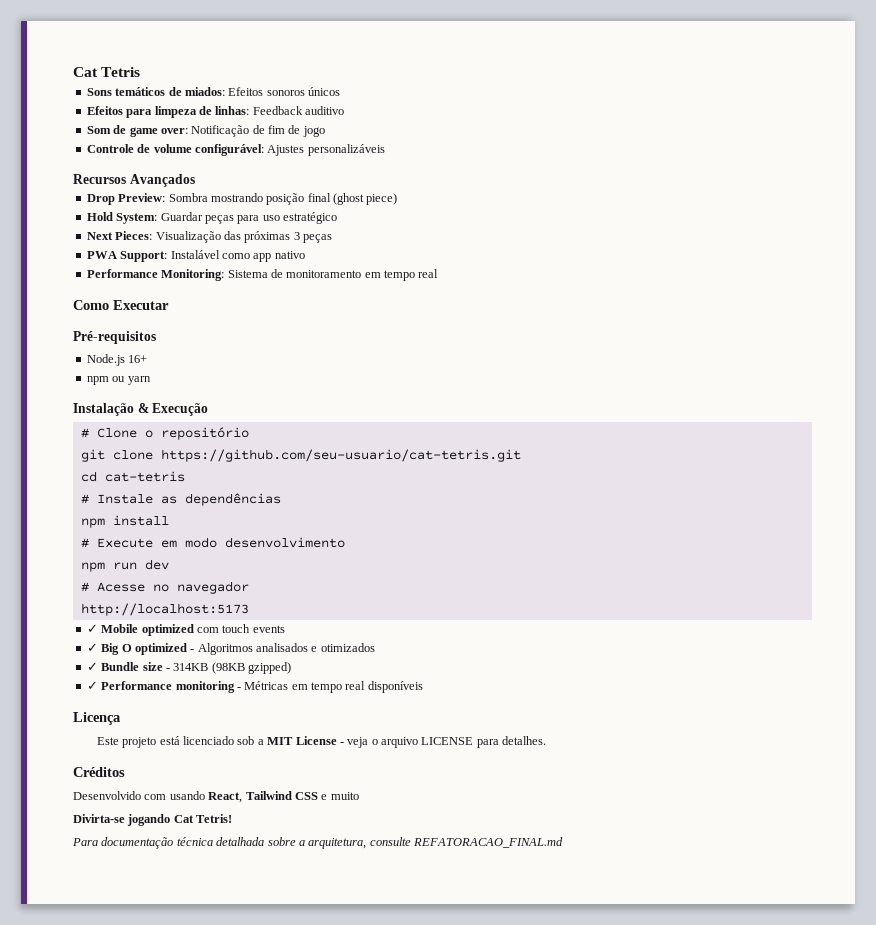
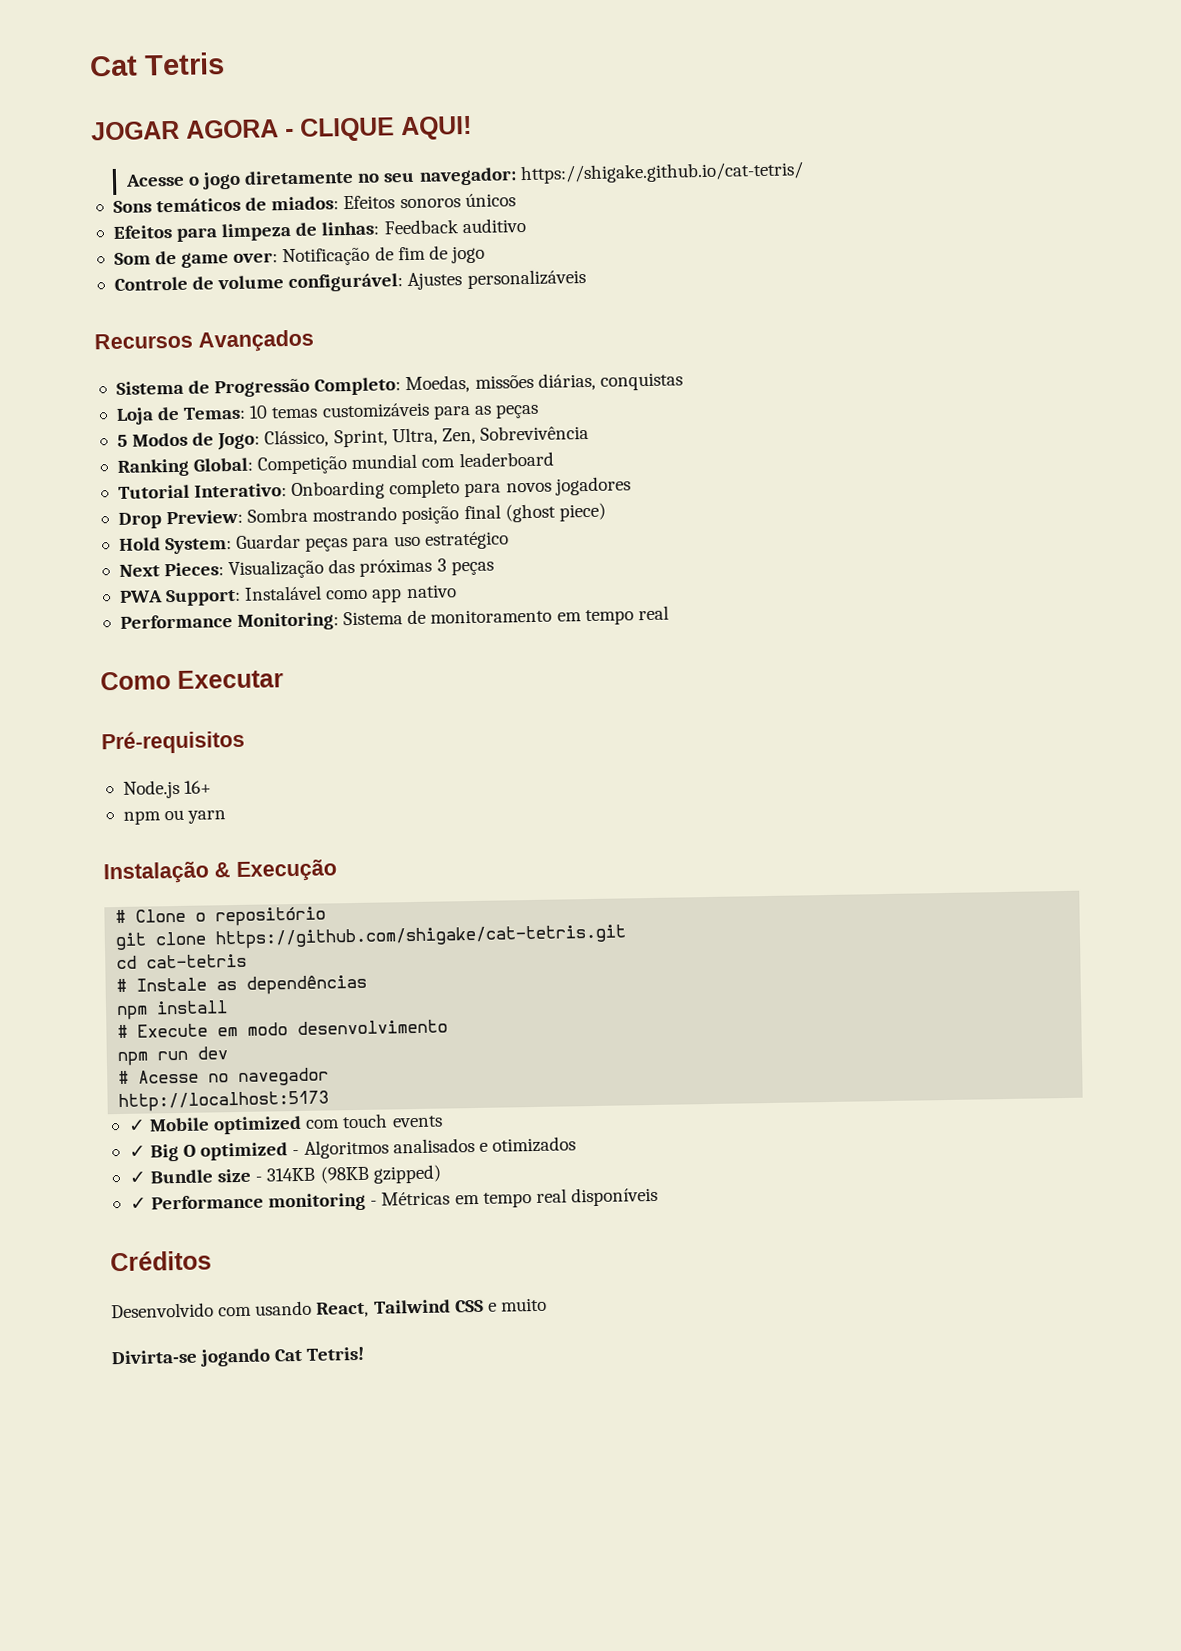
(141, 72) none -> [91,115,472,142] [124,161,804,190] // JOGAR AGORA - CLIQUE AQUI! // Acesse o jogo diretamente no seu navegador: https://shigake.github.io/cat-tetris/
(195, 180) none -> [115,372,683,398] [115,402,539,425] [116,424,589,451] [116,451,554,477] [117,476,631,501] // Sistema de Progressão Completo: Moedas, missões diárias, conquistas // Loja de Temas: 10 temas customizáveis para as peças // 5 Modos de Jogo: Clássico, Sprint, Ultra, Zen, Sobrevivência // Ranking Global: Competição mundial com leaderboard // Tutorial Interativo: Onboarding completo para novos jogadores
[160,449,521,462] https://github.com/seu-usuario/cat-tetris.git -> [215,924,627,950] https://github.com/shigake/cat-tetris.git
[73,712,121,725] [96,736,547,748] // Licença // Este projeto está licenciado sob a MIT License - veja o arquivo LICENSE para detalhes. -> (658, 1196) none
[72,837,563,849] // Para documentação técnica detalhada sobre a arquitetura, consulte REFATORACAO_FINAL.md -> (366, 1353) none

